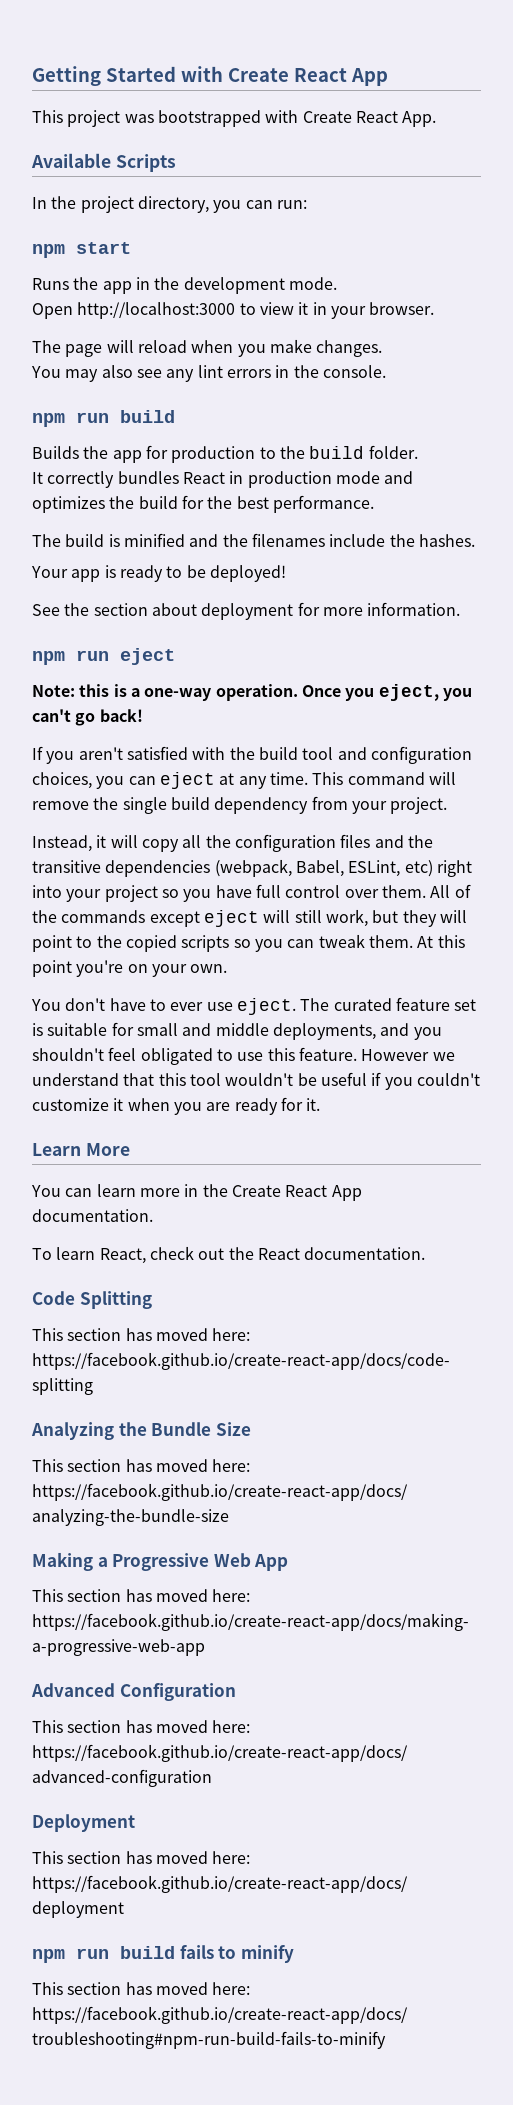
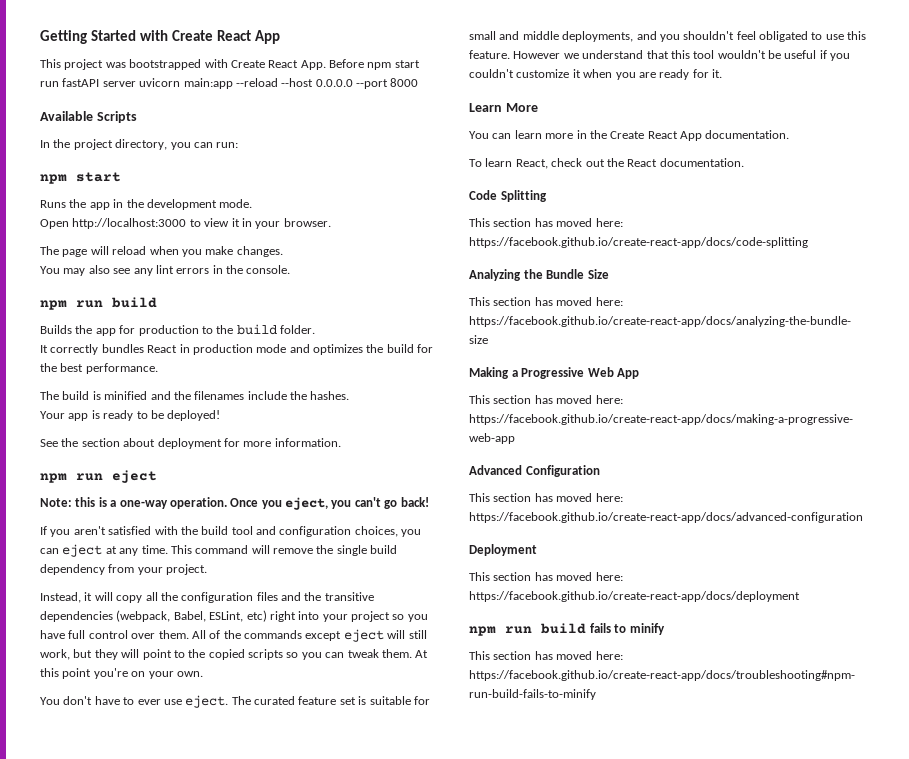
(437, 119) none -> [329,59,420,70] [40,78,419,89] Before npm start run fastAPI server uvicorn main:app --reload --host 0.0.0.0 --port 8000

